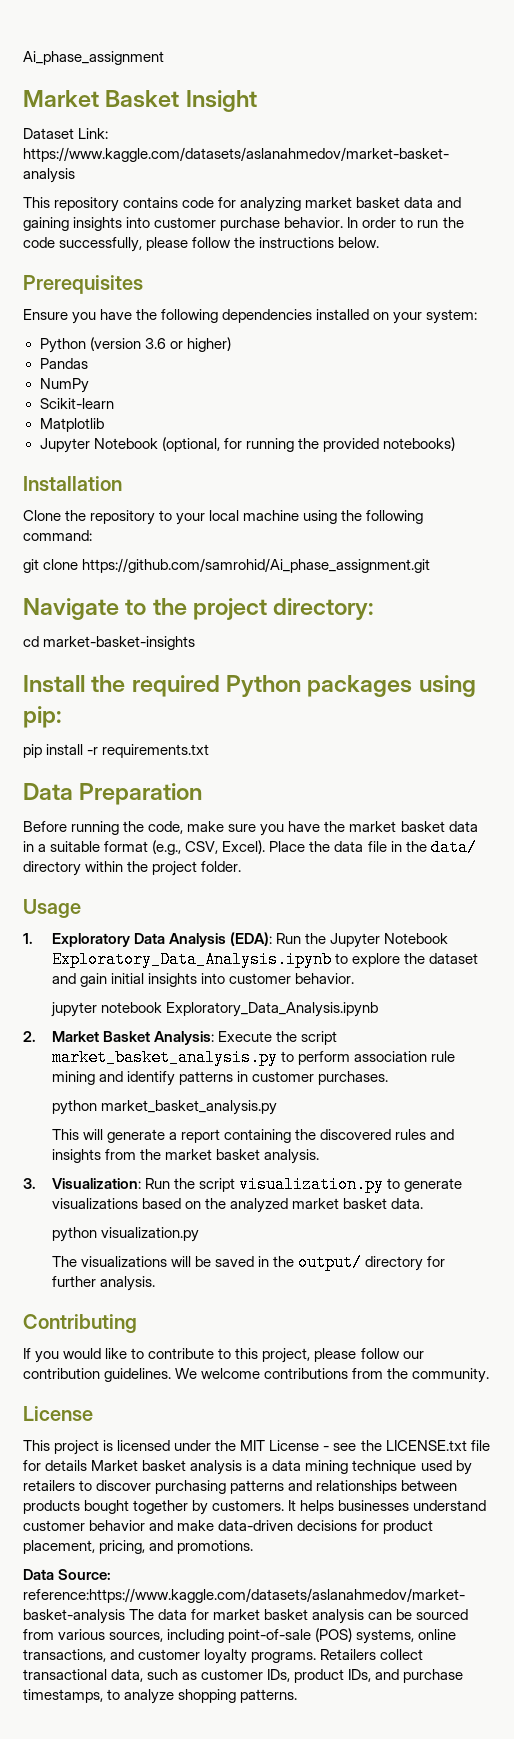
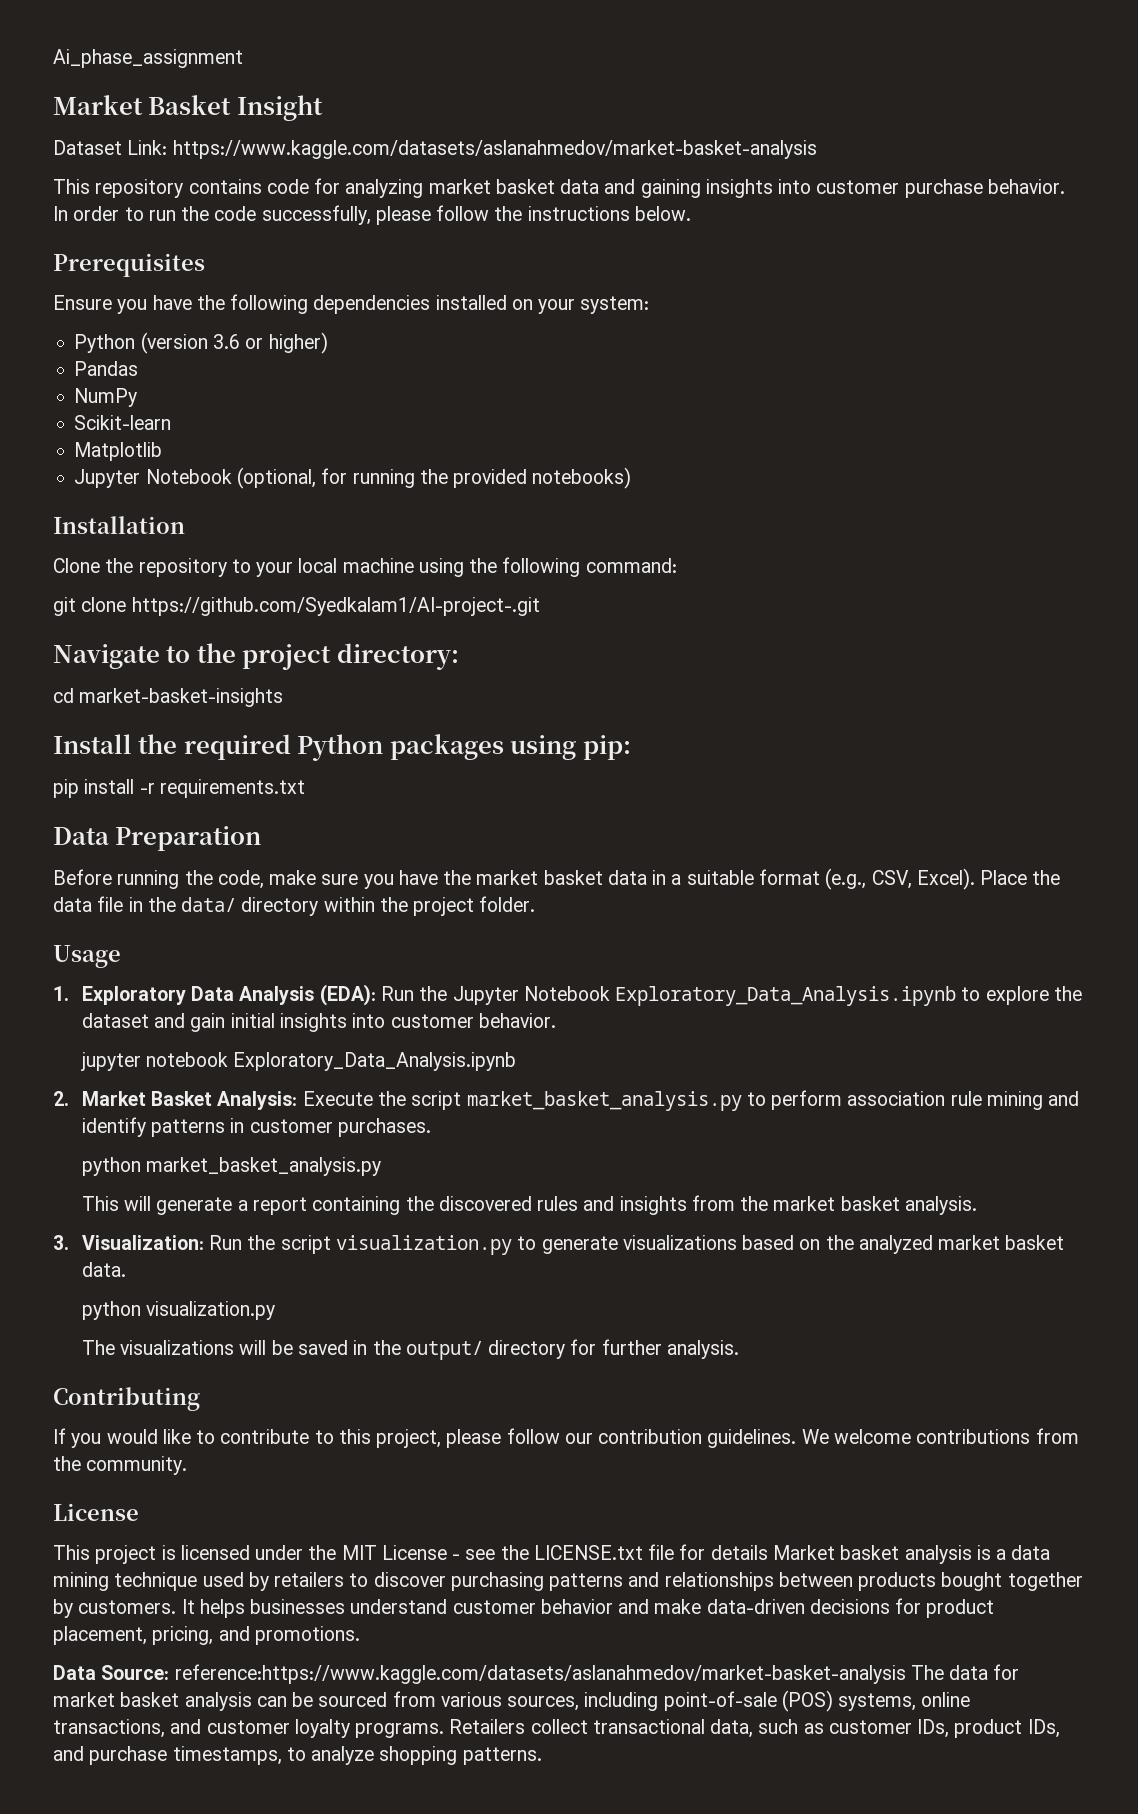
[82,558,431,573] https://github.com/samrohid/Ai_phase_assignment.git -> [131,597,540,616] https://github.com/Syedkalam1/AI-project-.git

